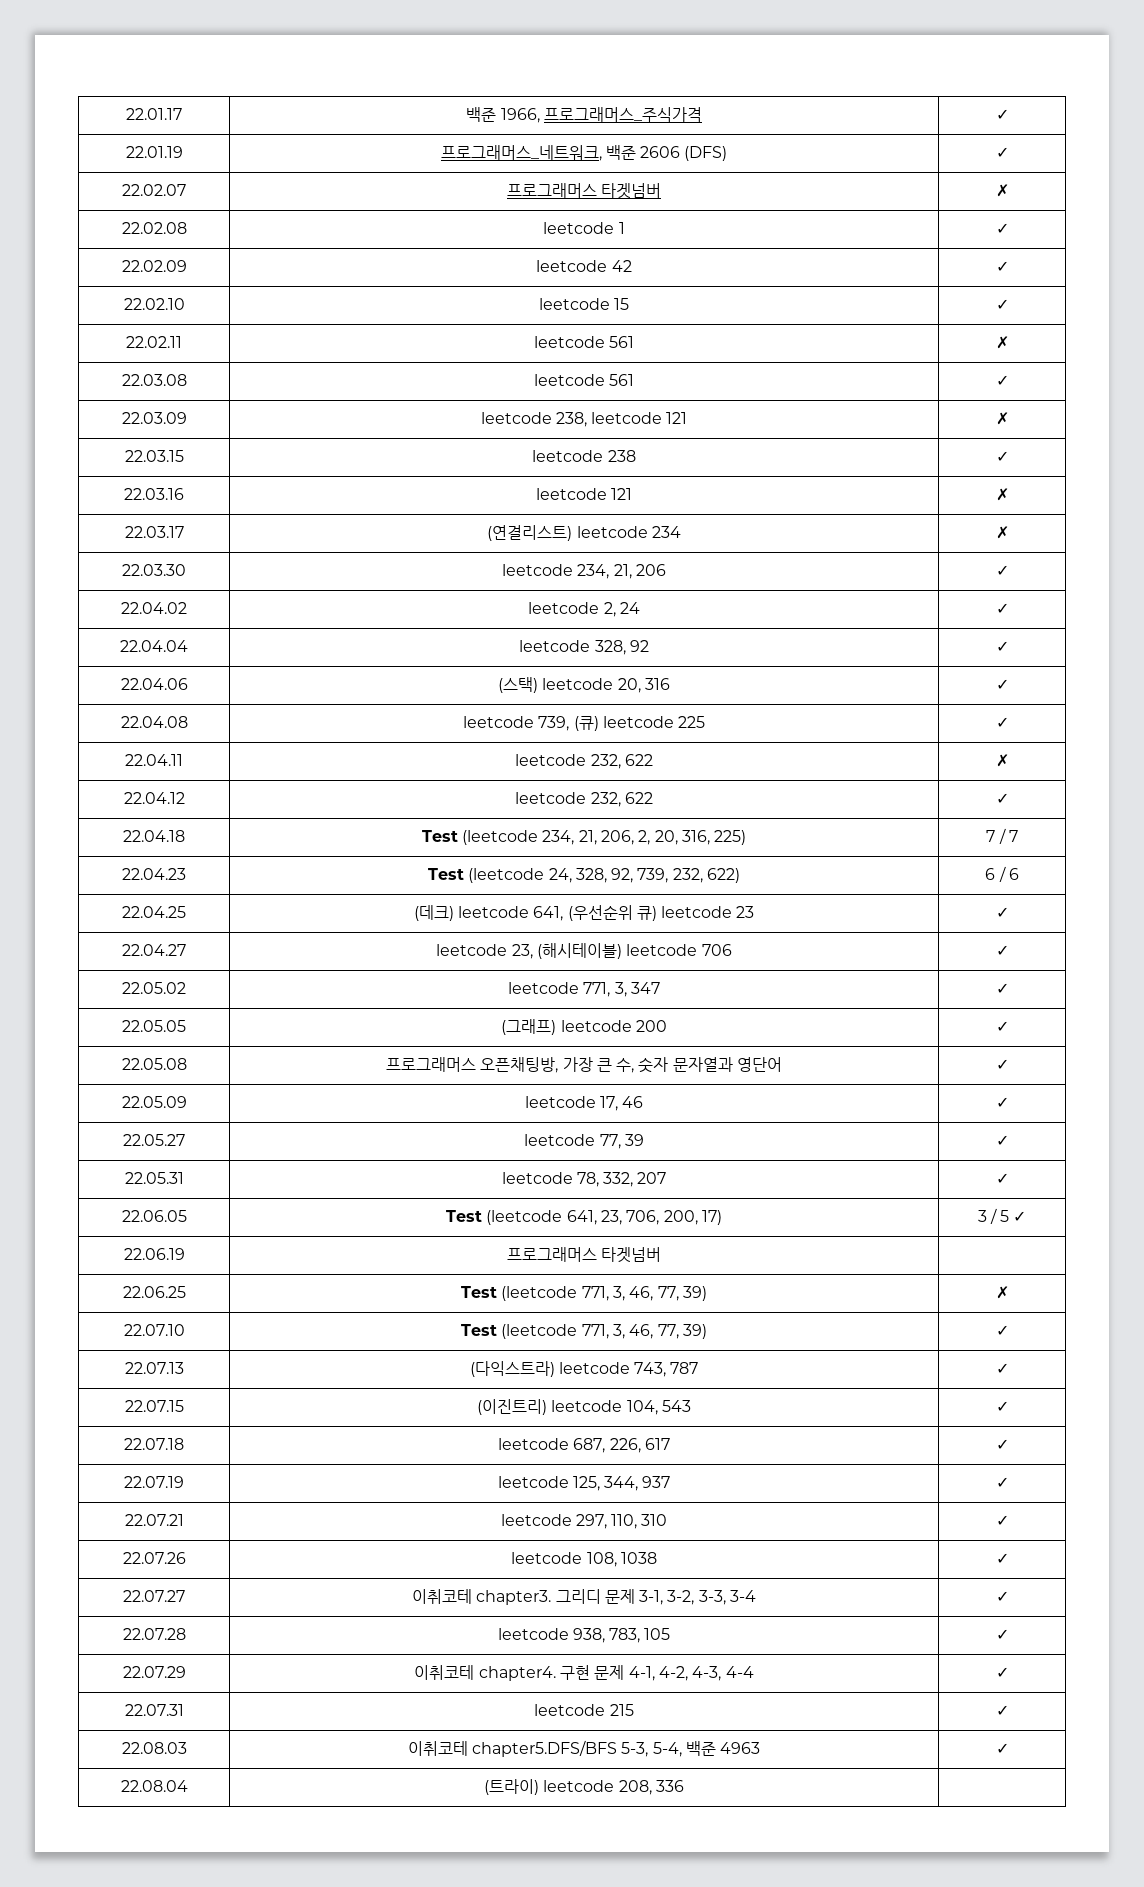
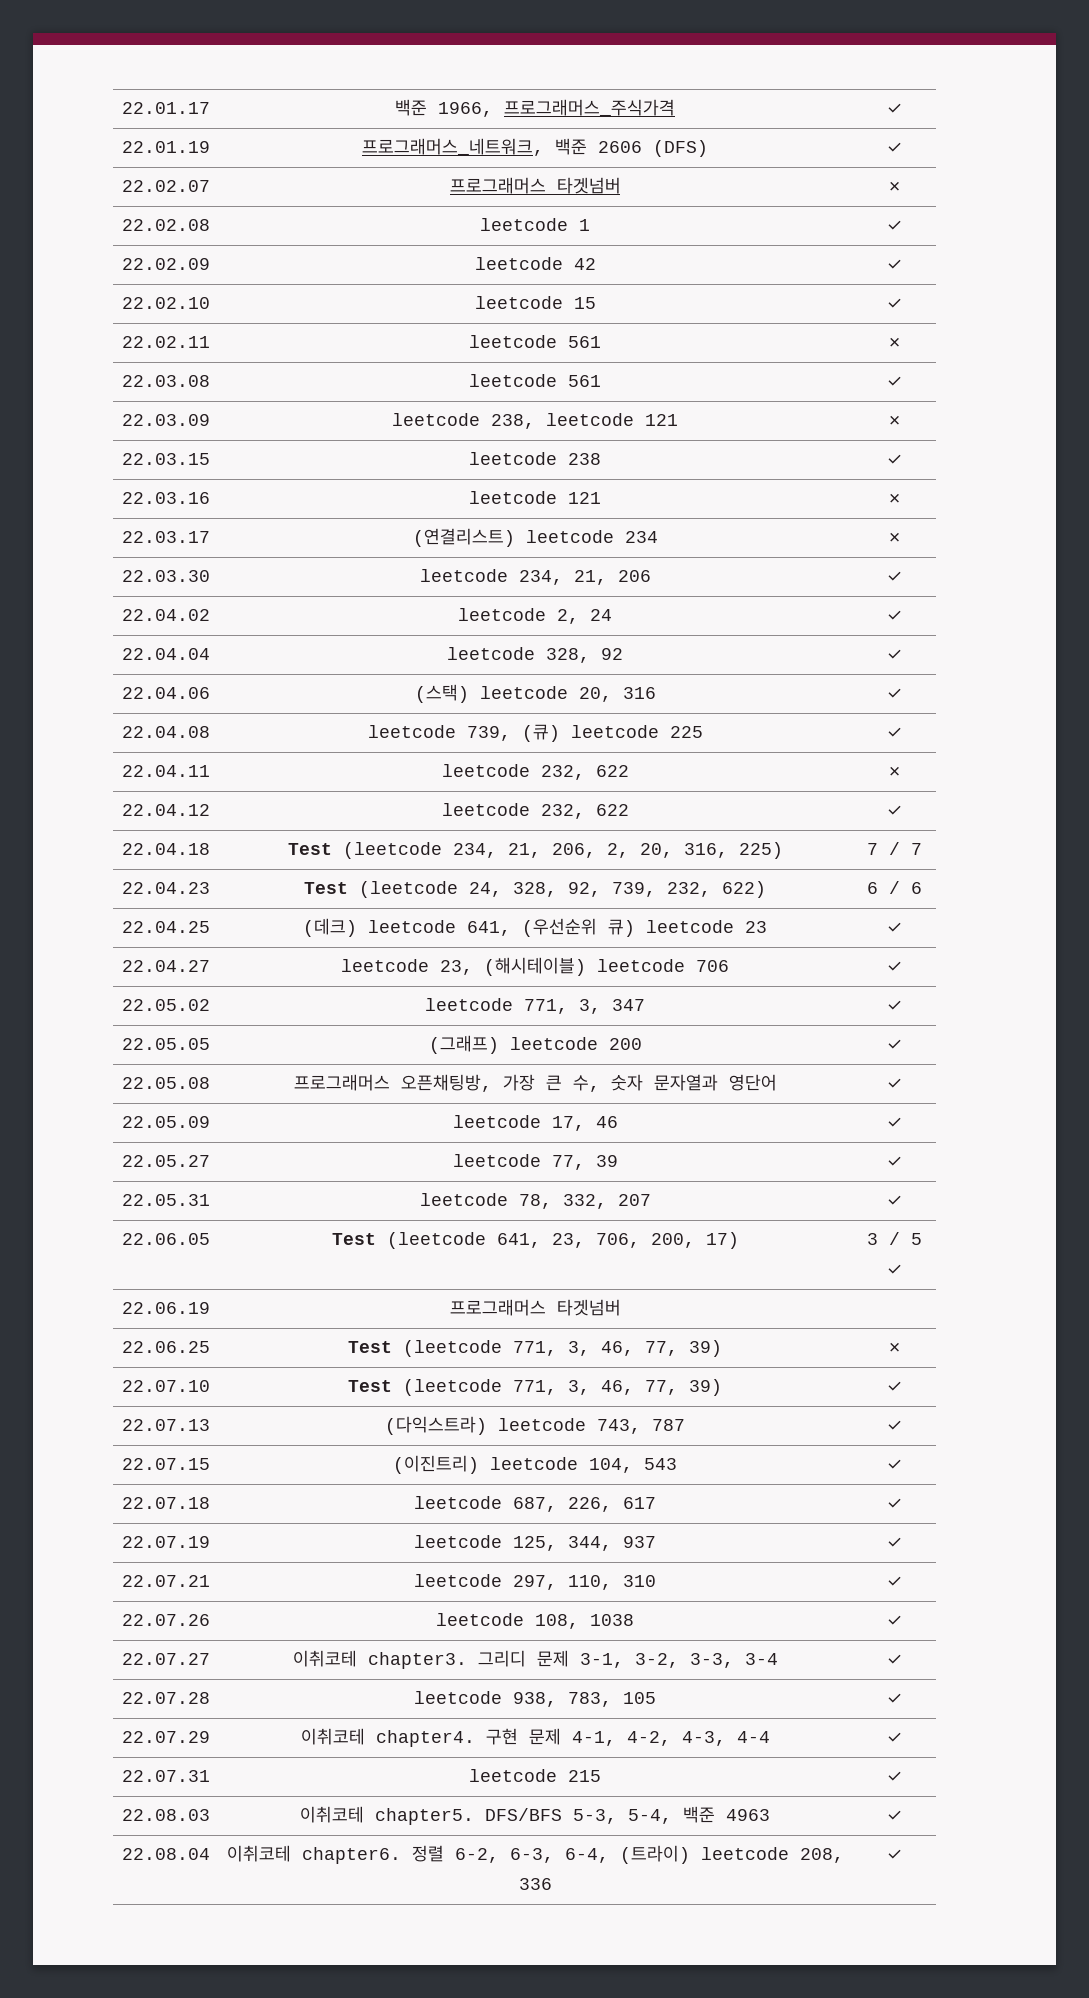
[472,1740,618,1757] chapter5.DFS/BFS -> [375,1808,562,1825] chapter5. DFS/BFS
(188, 1786) none -> [226,1845,609,1864] 이취코테 chapter6. 정렬 6-2, 6-3, 6-4,
(684, 1786) none -> [886,1849,902,1860] ✓

